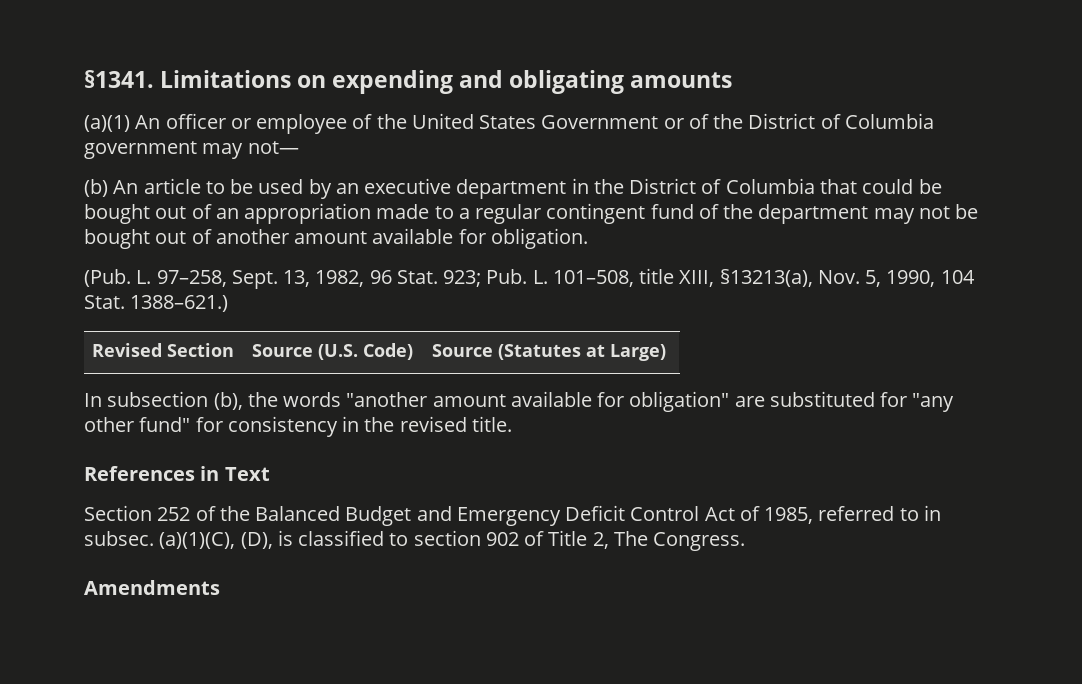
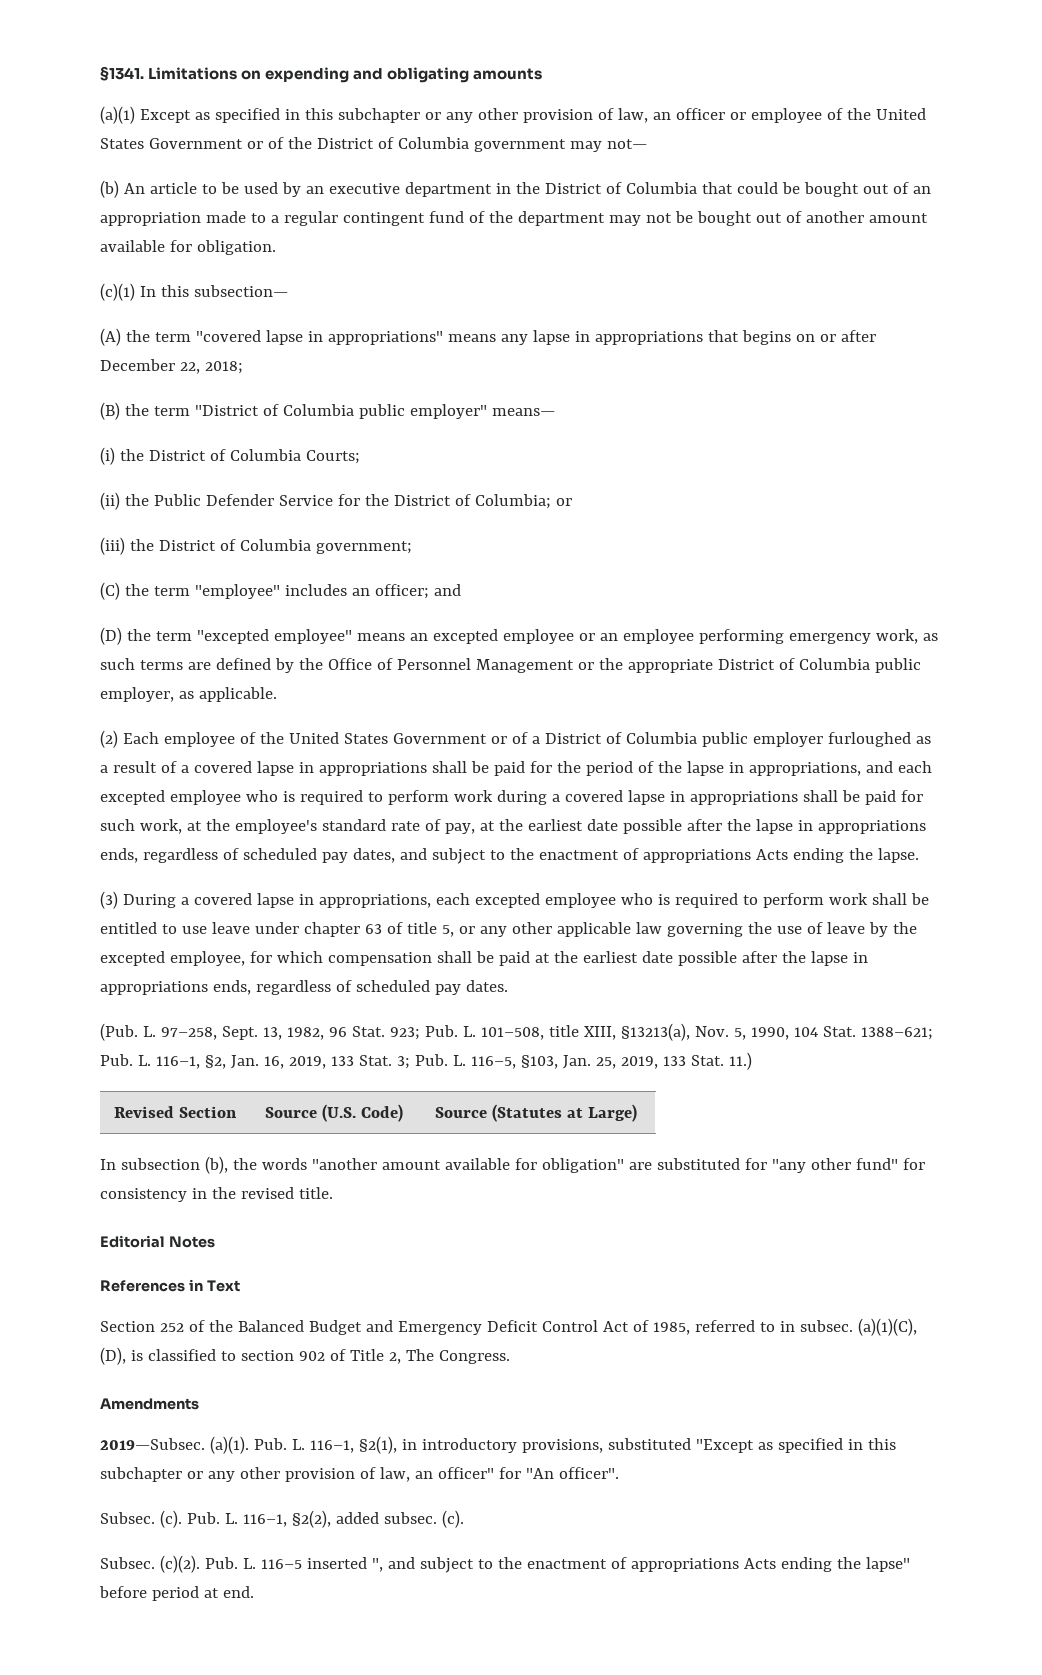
[135,115,161,129] An -> [139,108,671,123] Except as specified in this subchapter or any other provision of law, an
(588, 238) none -> [100,283,288,301] [100,328,876,346] [100,359,243,374] [100,402,555,420] [100,447,360,465] [100,492,572,510] [100,537,412,555] [100,582,461,600] [100,627,938,645] [100,658,921,673] [100,687,277,702] [100,730,931,748] [100,761,932,776] [100,790,923,805] [100,819,926,834] [100,848,919,864] [100,891,929,909] [100,922,917,937] [100,951,868,966] [100,980,508,995] // (c)(1) In this subsection— // (A) the term "covered lapse in appropriations" means any lapse in appropriations that begins on or after December 22, 2018; // (B) the term "District of Columbia public employer" means— // (i) the District of Columbia Courts; // (ii) the Public Defender Service for the District of Columbia; or // (iii) the District of Columbia government; // (C) the term "employee" includes an officer; and // (D) the term "excepted employee" means an excepted employee or an employee performing emergency work, as such terms are defined by the Office of Personnel Management or the appropriate District of Columbia public employer, as applicable. // (2) Each employee of the United States Government or of a District of Columbia public employer furloughed as a result of a covered lapse in appropriations shall be paid for the period of the lapse in appropriations, and each excepted employee who is required to perform work during a covered lapse in appropriations shall be paid for such work, at the employee's standard rate of pay, at the earliest date possible after the lapse in appropriations ends, regardless of scheduled pay dates, and subject to the enactment of appropriations Acts ending the lapse. // (3) During a covered lapse in appropriations, each excepted employee who is required to perform work shall be entitled to use leave under chapter 63 of title 5, or any other applicable law governing the use of leave by the excepted employee, for which compensation shall be paid at the earliest date possible after the lapse in appropriations ends, regardless of scheduled pay dates.
[130,295,229,312] 1388–621.) -> [860,1027,933,1040] [100,1052,752,1070] 1388–621; Pub. L. 116–1, §2, Jan. 16, 2019, 133 Stat. 3; Pub. L. 116–5, §103, Jan. 25, 2019, 133 Stat. 11.)
(512, 424) none -> [100,1235,215,1248] // Editorial Notes
(220, 587) none -> [100,1436,896,1454] [100,1467,619,1482] [100,1510,464,1528] [100,1555,910,1573] [99,1586,254,1601] // 2019—Subsec. (a)(1). Pub. L. 116–1, §2(1), in introductory provisions, substituted "Except as specified in this subchapter or any other provision of law, an officer" for "An officer". // Subsec. (c). Pub. L. 116–1, §2(2), added subsec. (c). // Subsec. (c)(2). Pub. L. 116–5 inserted ", and subject to the enactment of appropriations Acts ending the lapse" before period at end.

